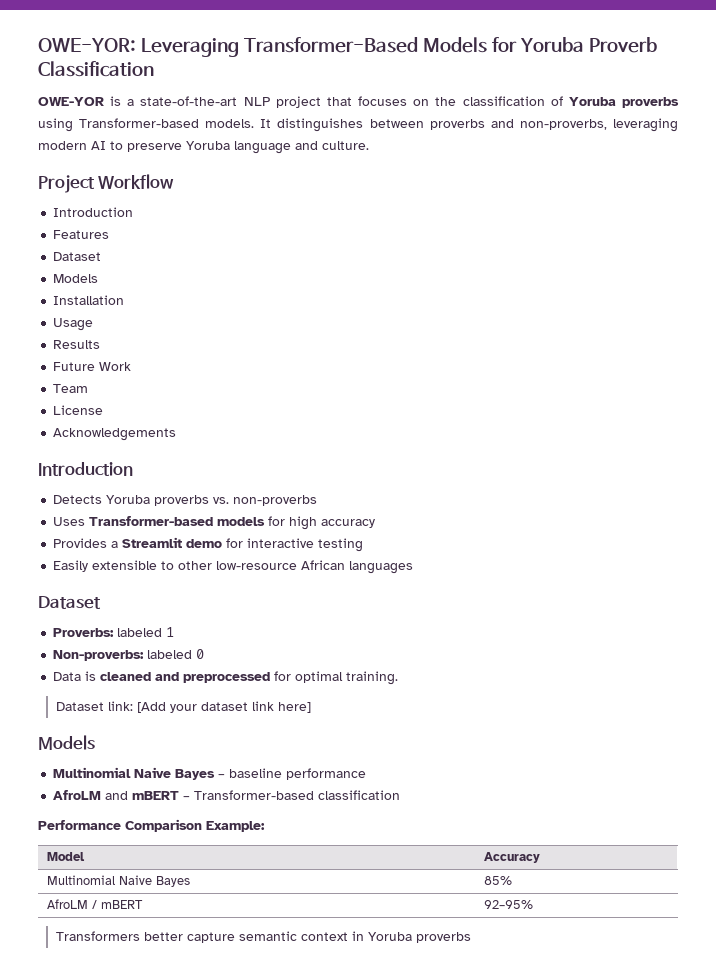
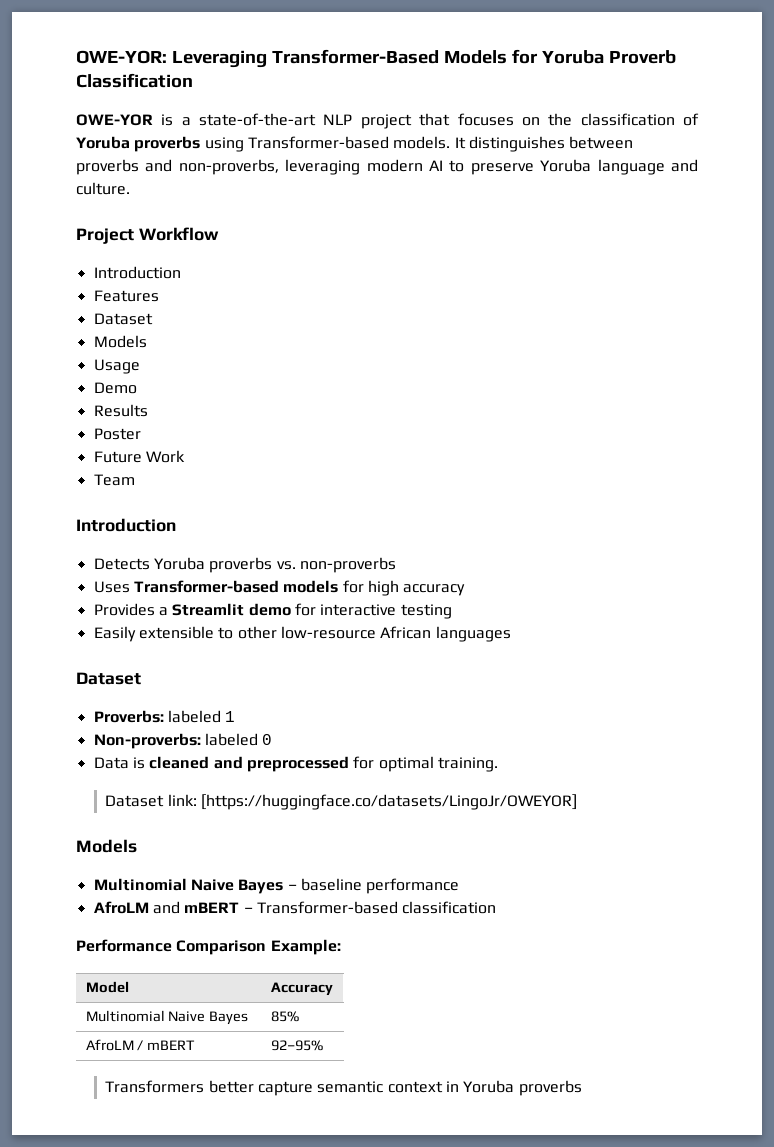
[53,295,125,305] // Installation -> (147, 341) none
(94, 324) none -> [93,382,137,394] // Demo
(101, 344) none -> [93,428,141,440] // Poster
[53,405,104,415] [53,428,177,441] // License // Acknowledgements -> (135, 480) none
[137,701,312,713] [Add your dataset link here] -> [201,794,578,810] [https://huggingface.co/datasets/LingoJr/OWEYOR]

